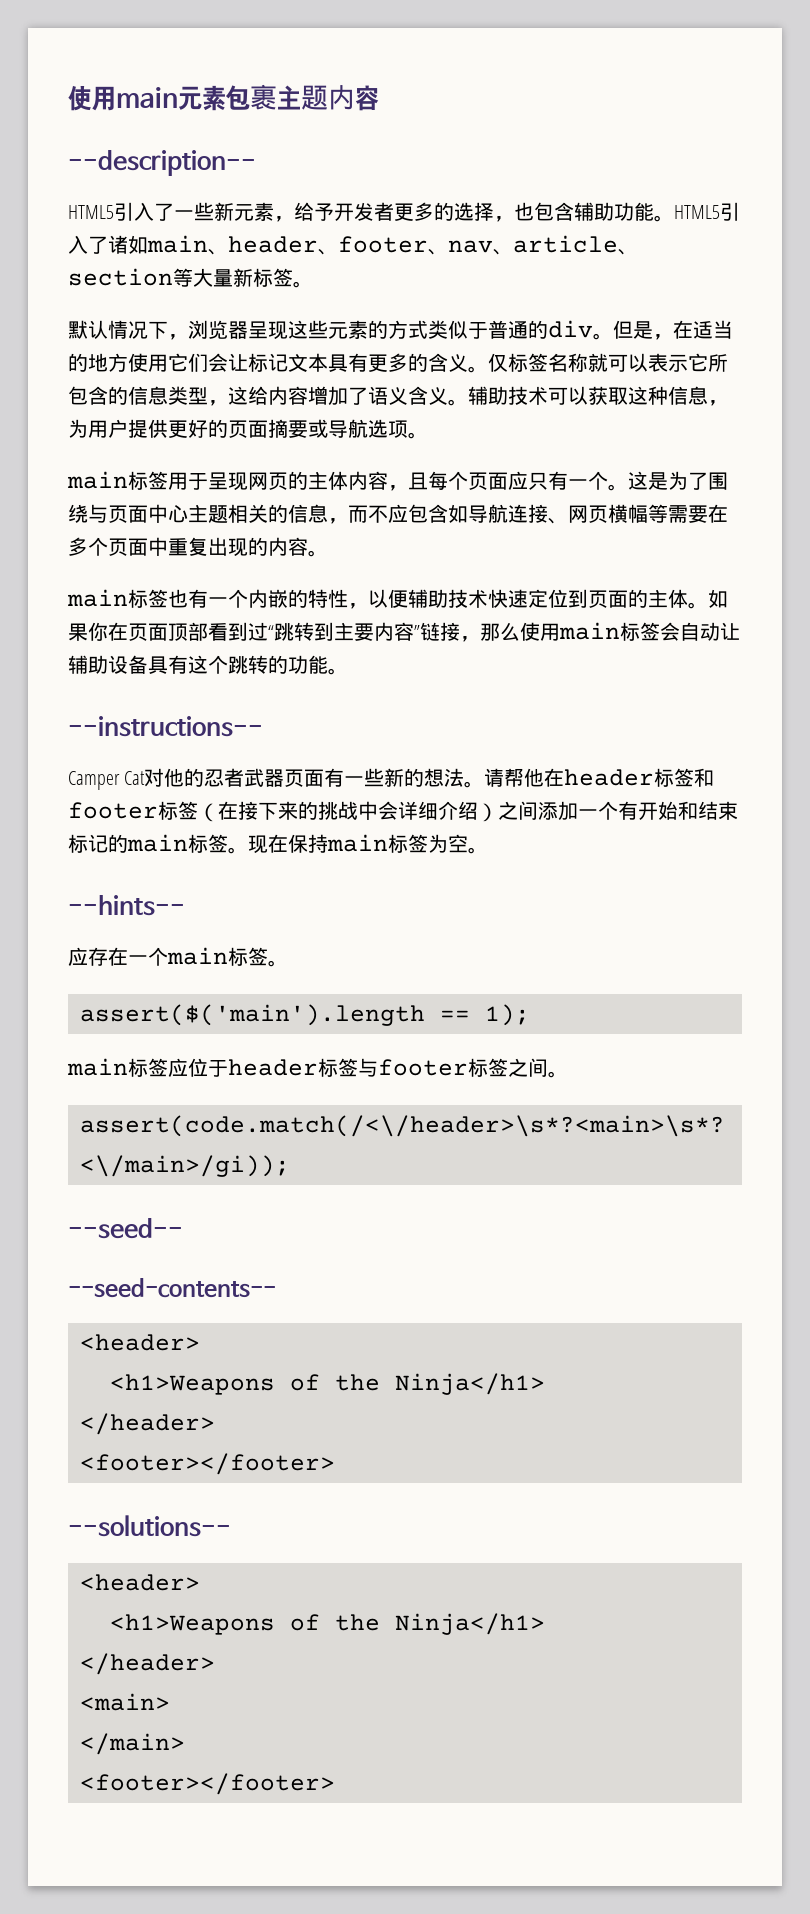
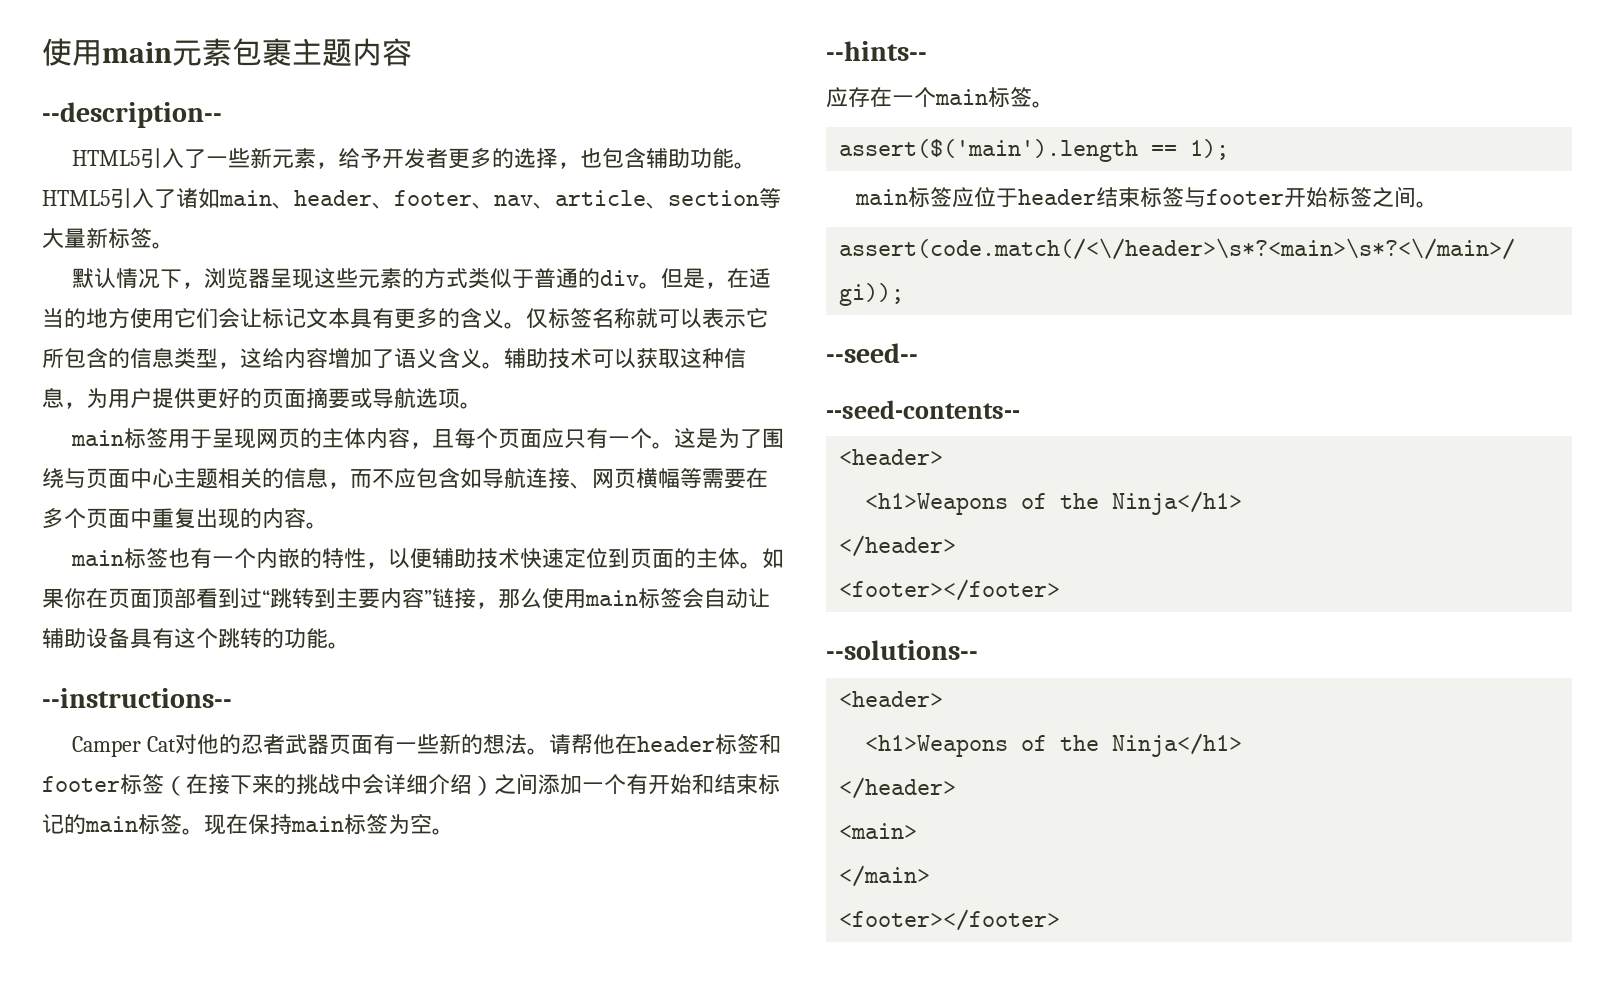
(318, 1067) none -> [1096,187,1141,208] 结束
(468, 1067) none -> [1284,187,1329,208] 开始

